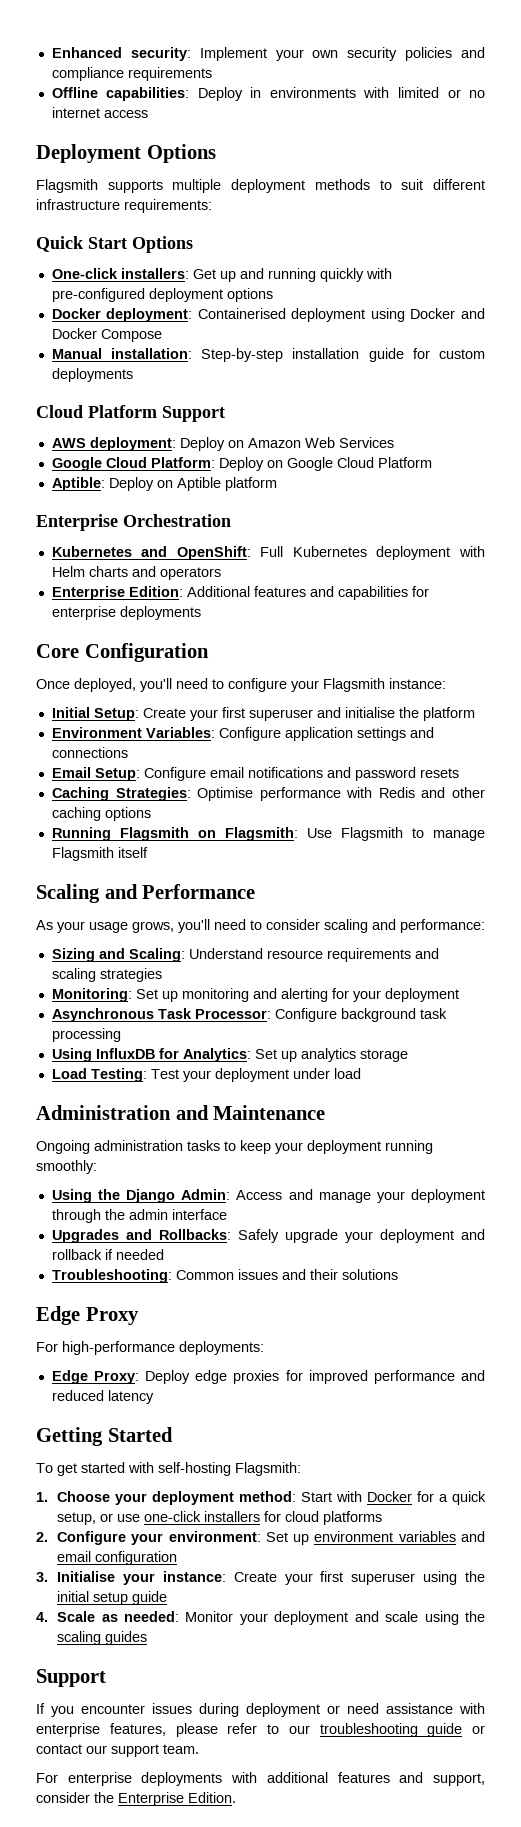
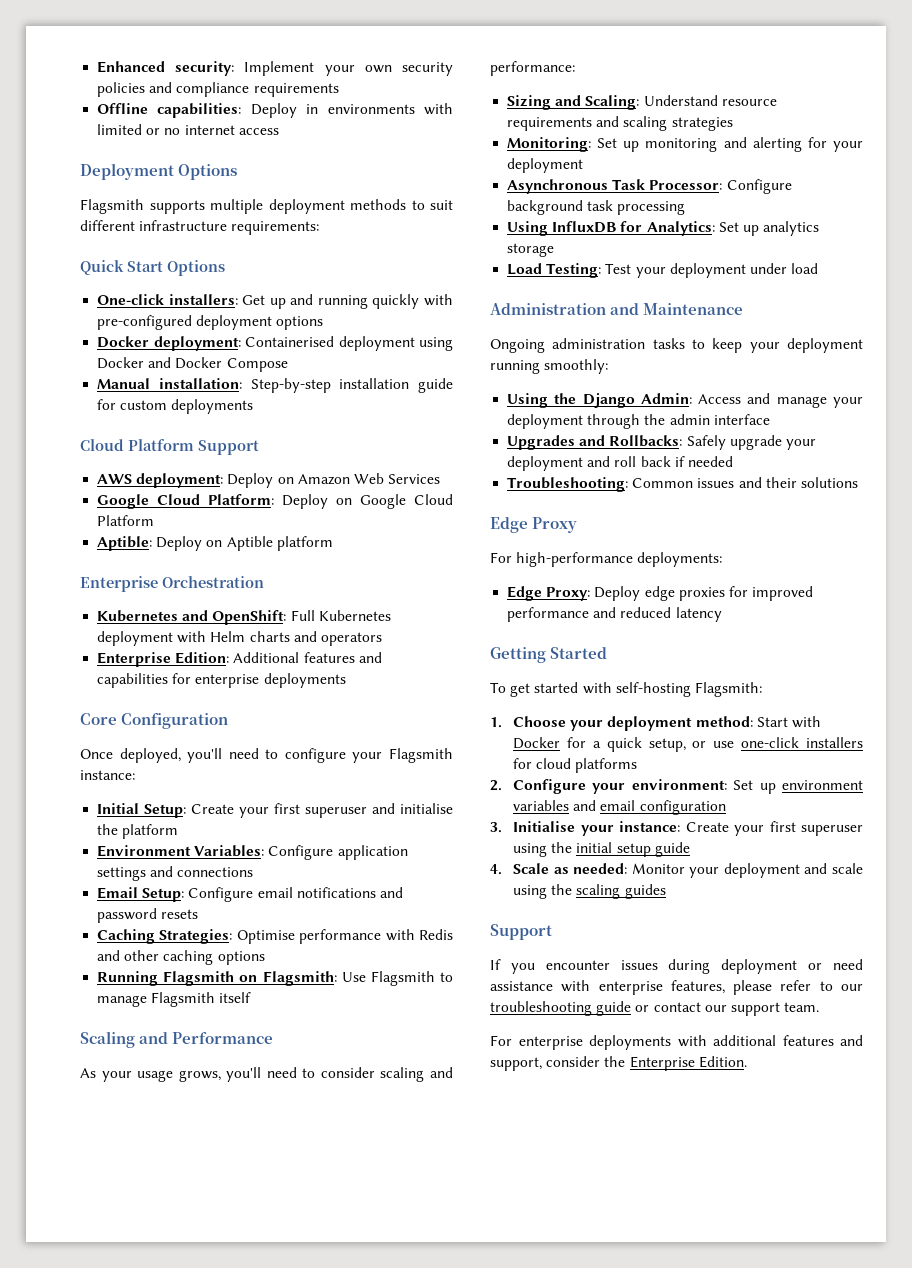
[51,1249,102,1260] rollback -> [614,456,671,467] roll back

